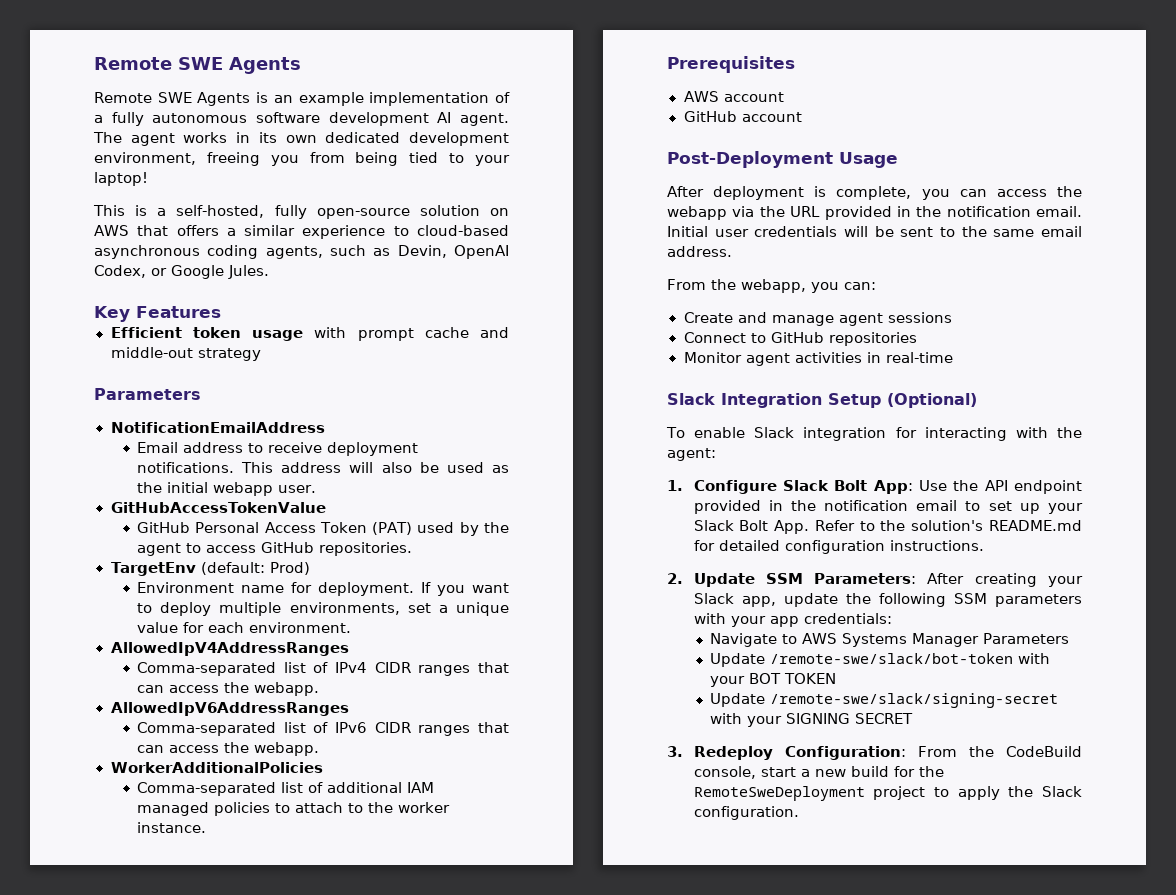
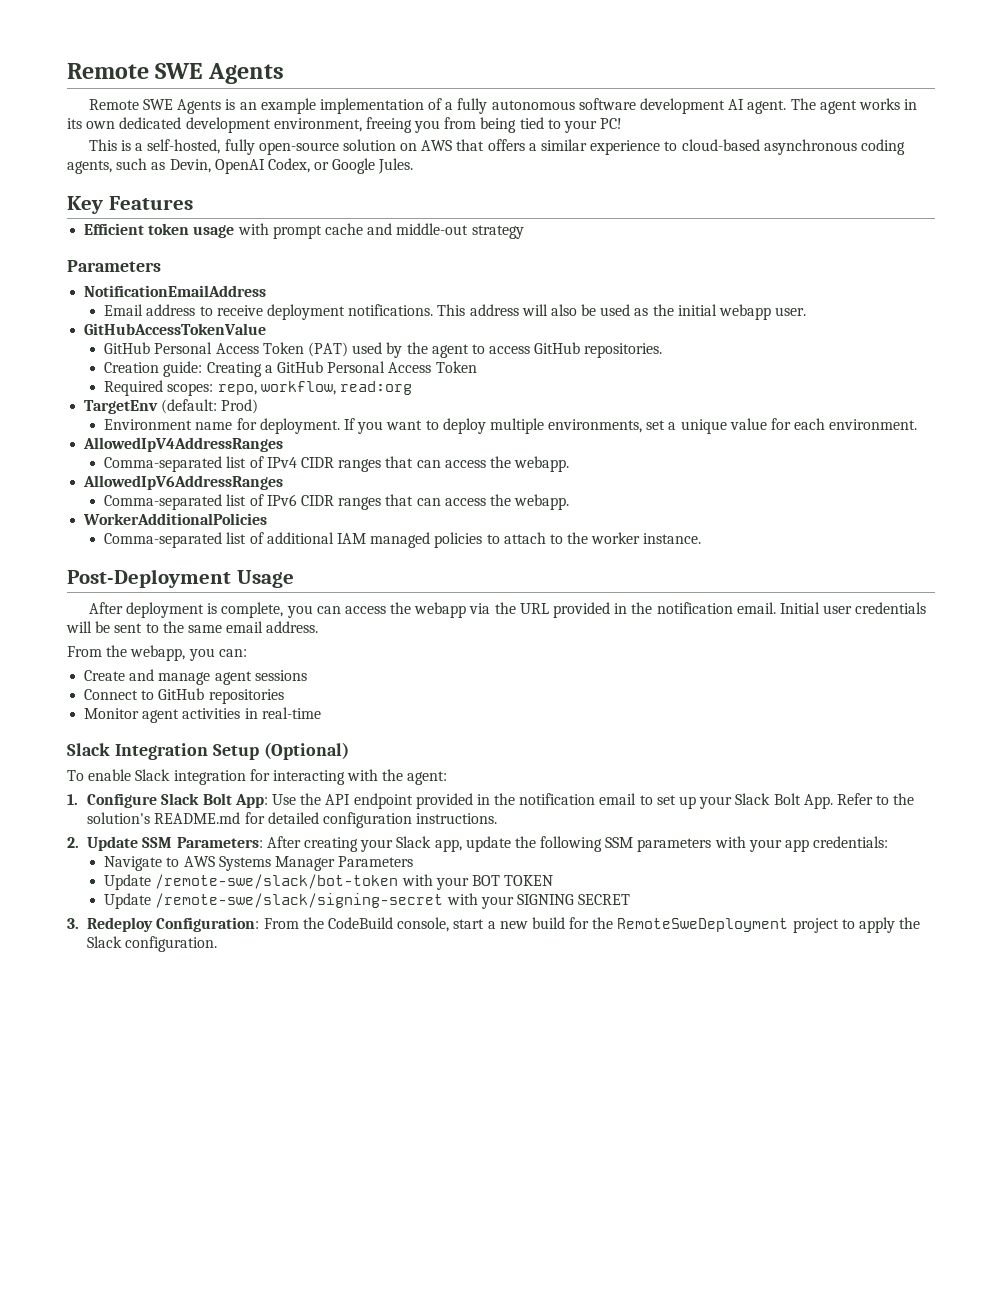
[94,172,148,186] laptop! -> [600,118,623,129] PC!
(413, 549) none -> [104,361,477,377] [104,380,412,396] // Creation guide: Creating a GitHub Personal Access Token // Required scopes: repo, workflow, read:org
[667,56,795,73] [683,91,784,102] [683,111,802,122] // Prerequisites // AWS account // GitHub account -> (702, 538) none

